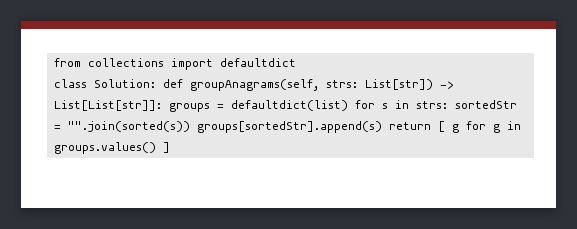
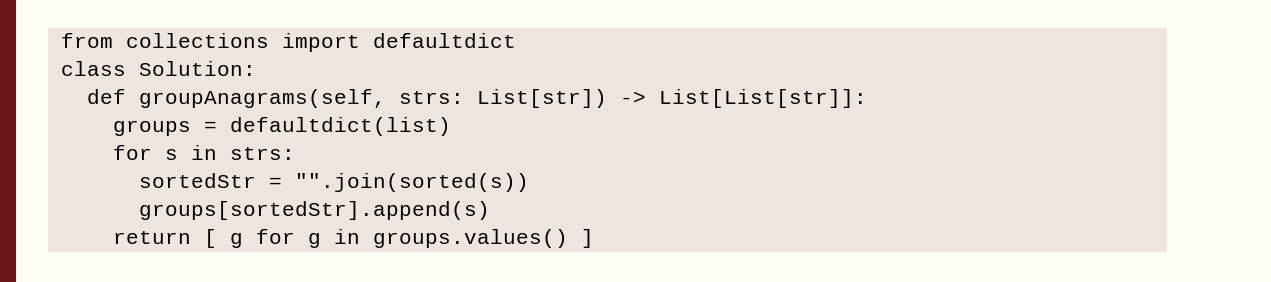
(157, 83) none -> (256, 68) //
(163, 105) none -> (867, 98) //
(349, 105) none -> (451, 126) //
(449, 105) none -> (295, 153) //
(191, 126) none -> (529, 182) //
(383, 127) none -> (490, 210) //

